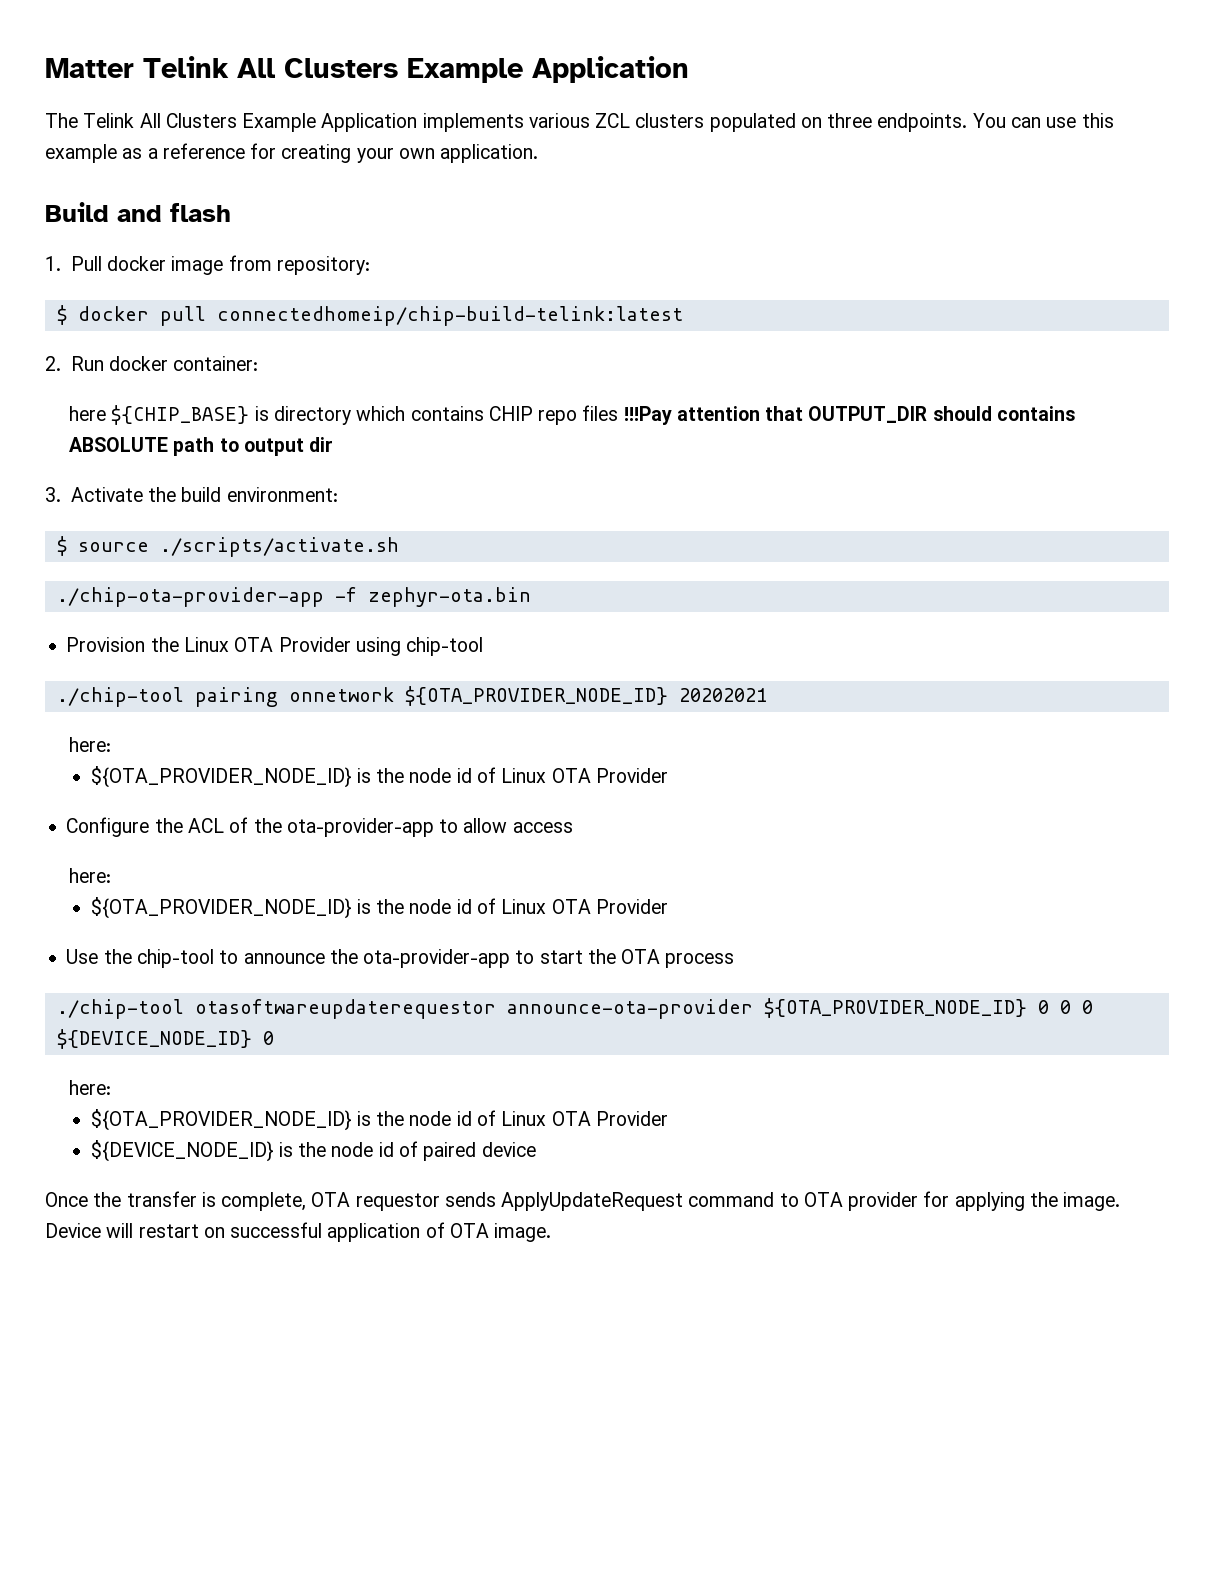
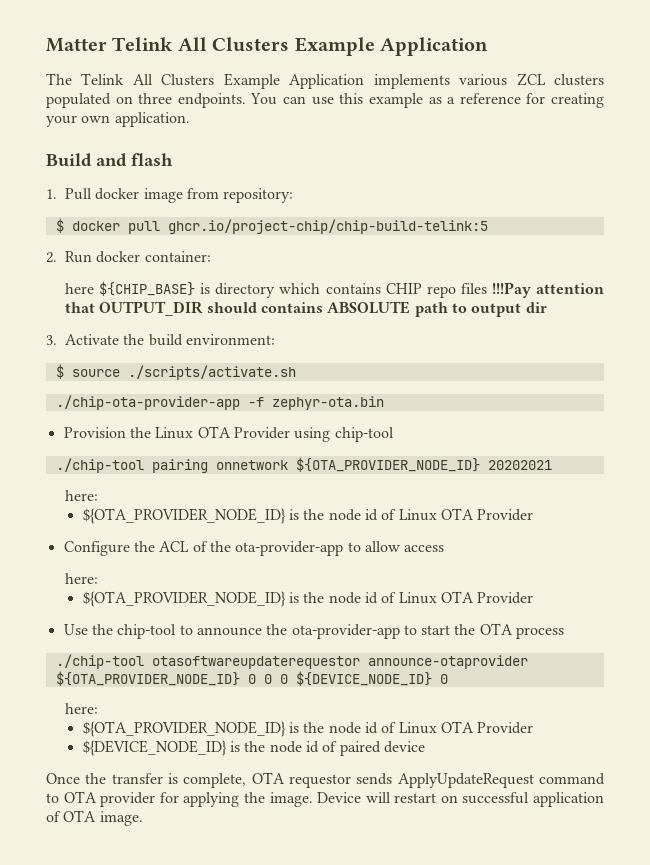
[216,306,683,326] connectedhomeip/chip-build-telink:latest -> [167,219,488,234] ghcr.io/project-chip/chip-build-telink:5
[506,999,753,1019] announce-ota-provider -> [367,655,528,669] announce-otaprovider

